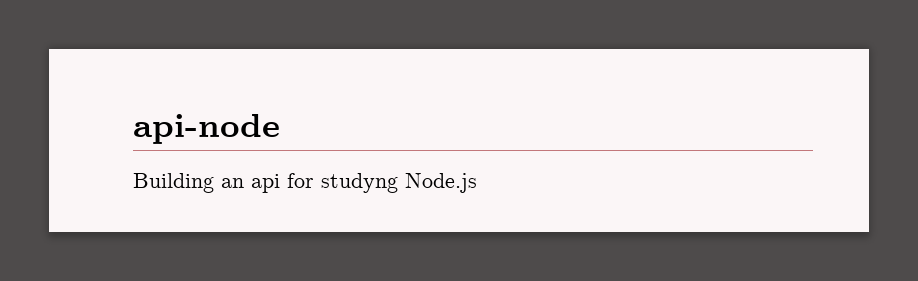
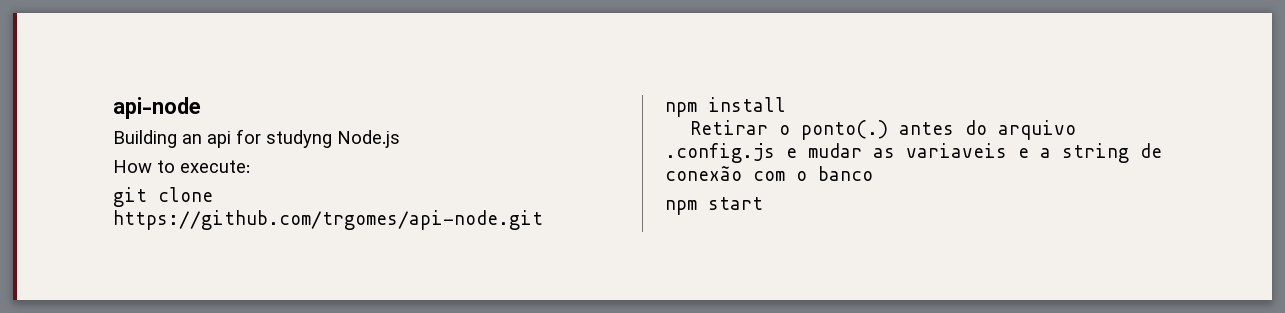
(477, 183) none -> [113,160,250,173] [113,187,213,207] [113,210,543,230] [665,97,786,117] [689,120,1076,140] [665,143,1162,163] [665,166,873,181] [665,197,763,215] // How to execute: // git clone https://github.com/trgomes/api-node.git // npm install // Retirar o ponto(.) antes do arquivo .config.js e mudar as variaveis e a string de conexão com o banco // npm start

